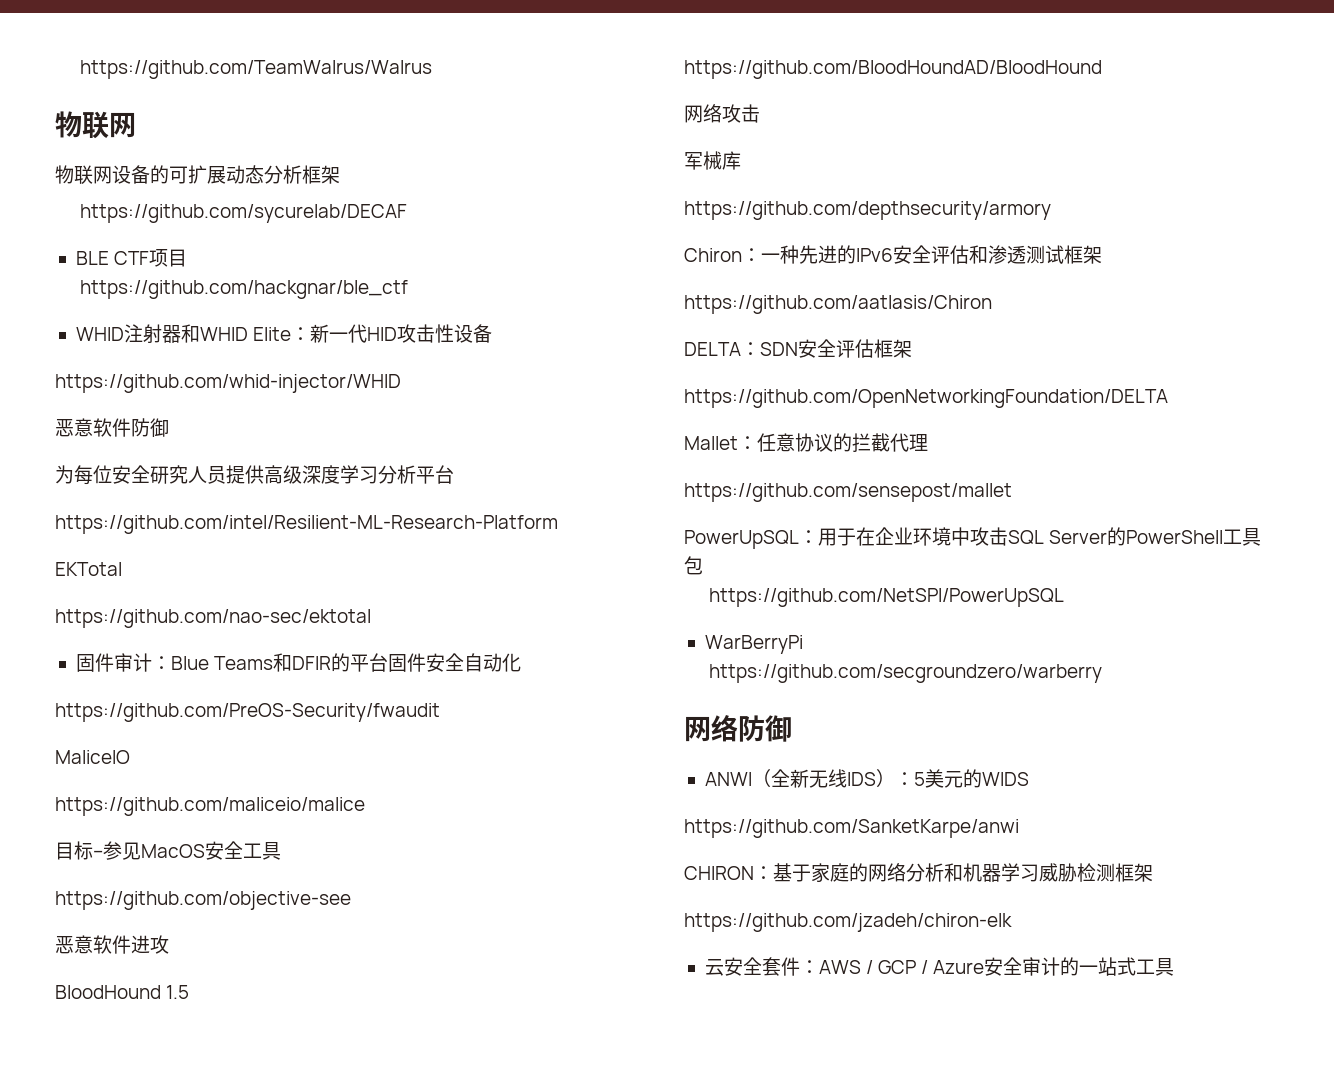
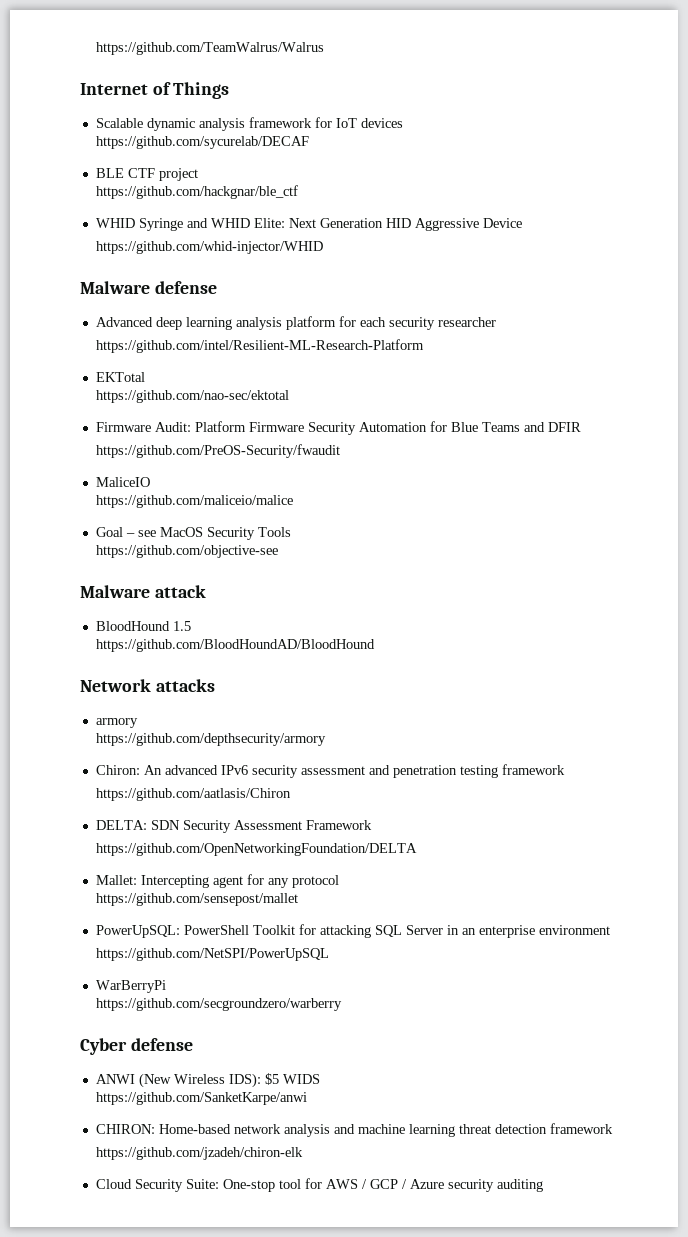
[55,111,136,139] [55,165,340,184] 物联网 // 物联网设备的可扩展动态分析框架 -> [80,82,230,99] [95,117,403,131] Internet of Things // Scalable dynamic analysis framework for IoT devices
[149,249,188,267] 项目 -> [158,168,198,181] project
[123,324,493,343] [55,374,401,393] [55,418,169,437] [55,465,454,485] [55,515,558,534] [55,562,122,576] [55,609,371,628] [75,653,171,672] 注射器和WHID Elite：新一代HID攻击性设备 // https://github.com/whid-injector/WHID // 恶意软件防御 // 为每位安全研究人员提供高级深度学习分析平台 // https://github.com/intel/Resilient-ML-Research-Platform // EKTotal // https://github.com/nao-sec/ektotal // 固件审计： -> [138,218,522,231] [96,241,324,254] [80,281,217,294] [95,316,496,330] [96,339,425,353] [95,372,145,382] [96,390,290,403] [95,421,447,435] Syringe and WHID Elite: Next Generation HID Aggressive Device // https://github.com/whid-injector/WHID // Malware defense // Advanced deep learning analysis platform for each security researcher // https://github.com/intel/Resilient-ML-Research-Platform // EKTotal // https://github.com/nao-sec/ektotal // Firmware Audit: Platform Firmware Security Automation for
[273,653,293,672] 和 -> [523,422,545,432] and
[331,653,522,672] [55,703,440,722] [55,750,130,764] [55,797,365,816] [55,841,281,860] [55,891,351,910] [55,935,169,954] [55,985,190,999] [684,60,1102,79] [684,104,760,123] [684,151,741,170] [684,201,1051,220] [684,245,1102,264] [684,295,992,314] [684,339,912,358] [684,389,1168,408] [684,433,928,452] [684,483,1012,502] [684,527,1262,549] [684,556,703,575] 的平台固件安全自动化 // https://github.com/PreOS-Security/fwaudit // MaliceIO // https://github.com/maliceio/malice // 目标–参见MacOS安全工具 // https://github.com/objective-see // 恶意软件进攻 // BloodHound 1.5 // https://github.com/BloodHoundAD/BloodHound // 网络攻击 // 军械库 // https://github.com/depthsecurity/armory // Chiron：一种先进的IPv6安全评估和渗透测试框架 // https://github.com/aatlasis/Chiron // DELTA：SDN安全评估框架 // https://github.com/OpenNetworkingFoundation/DELTA // Mallet：任意协议的拦截代理 // https://github.com/sensepost/mallet // PowerUpSQL：用于在企业环境中攻击SQL Server的PowerShell工具包 -> [96,444,341,458] [95,477,150,487] [96,495,294,508] [95,527,291,540] [96,545,279,558] [80,585,206,598] [95,621,191,631] [96,639,376,652] [80,679,215,692] [95,718,138,728] [96,733,327,746] [95,764,565,778] [96,788,292,801] [95,820,372,833] [96,843,418,856] [95,874,339,888] [96,893,299,906] [95,924,610,938] // https://github.com/PreOS-Security/fwaudit // MaliceIO // https://github.com/maliceio/malice // Goal – see MacOS Security Tools // https://github.com/objective-see // Malware attack // BloodHound 1.5 // https://github.com/BloodHoundAD/BloodHound // Network attacks // armory // https://github.com/depthsecurity/armory // Chiron: An advanced IPv6 security assessment and penetration testing framework // https://github.com/aatlasis/Chiron // DELTA: SDN Security Assessment Framework // https://github.com/OpenNetworkingFoundation/DELTA // Mallet: Intercepting agent for any protocol // https://github.com/sensepost/mallet // PowerUpSQL: PowerShell Toolkit for attacking SQL Server in an enterprise environment
[684,715,792,742] 网络防御 -> [80,1038,193,1055] Cyber defense
[751,769,1029,788] [684,819,1019,838] [684,863,1153,883] [684,913,1012,932] [704,957,819,976] （全新无线IDS）：5美元的WIDS // https://github.com/SanketKarpe/anwi // CHIRON：基于家庭的网络分析和机器学习威胁检测框架 // https://github.com/jzadeh/chiron-elk // 云安全套件： -> [138,1073,320,1088] [96,1092,308,1105] [95,1123,613,1137] [96,1147,304,1160] [95,1178,322,1192] (New Wireless IDS): $5 WIDS // https://github.com/SanketKarpe/anwi // CHIRON: Home-based network analysis and machine learning threat detection framework // https://github.com/jzadeh/chiron-elk // Cloud Security Suite: One-stop tool for
[984,957,1175,976] 安全审计的一站式工具 -> [447,1179,543,1192] security auditing

